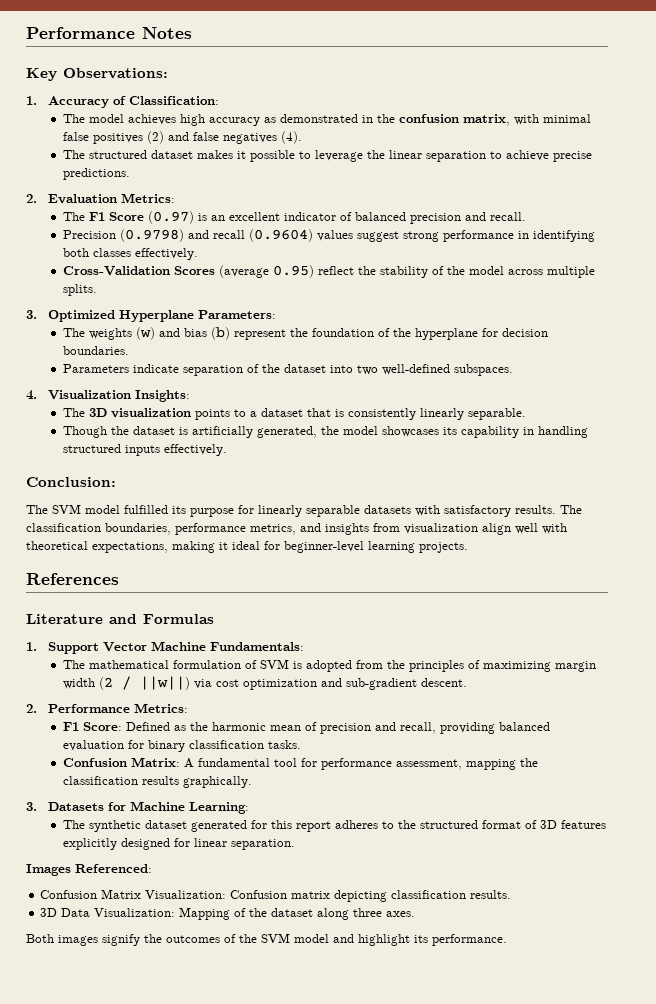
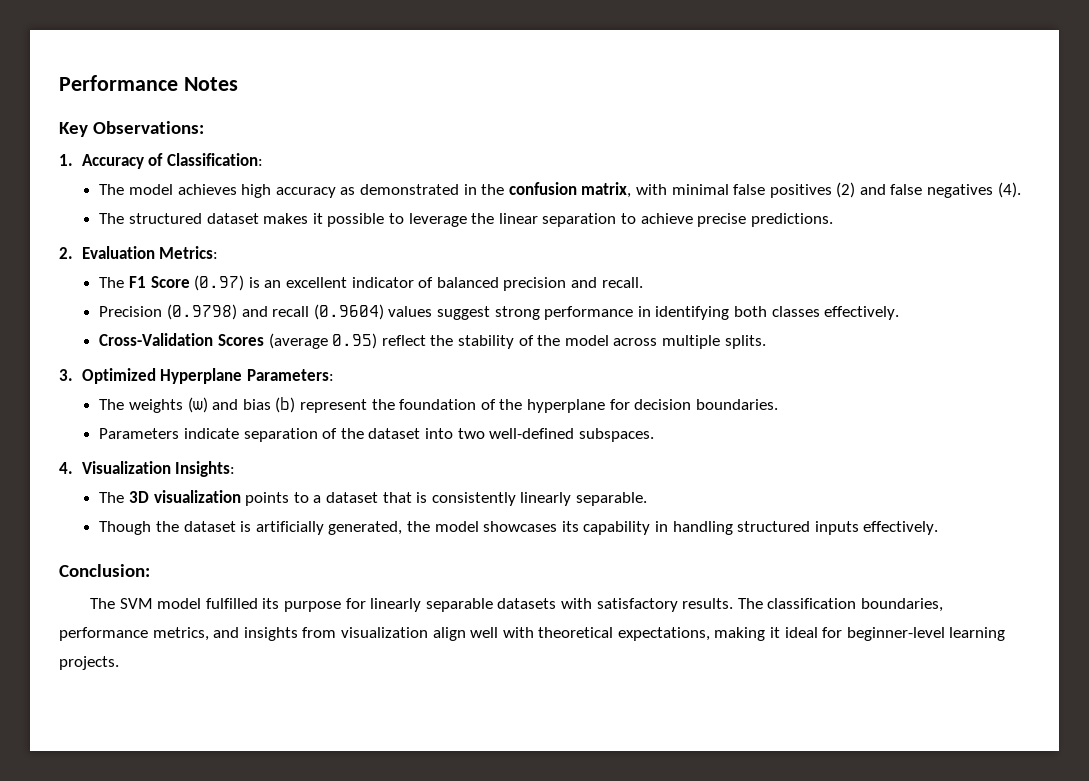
[26,573,119,585] [26,614,214,624] [26,641,305,654] [62,659,596,672] [62,676,467,690] [26,703,189,713] [62,722,550,734] [62,740,301,752] [62,757,538,770] [62,776,252,788] [26,801,250,814] [62,820,606,832] [62,838,295,850] [26,864,152,876] [40,889,512,902] [40,907,416,920] [26,933,507,946] // References // Literature and Formulas // 1. Support Vector Machine Fundamentals: // The mathematical formulation of SVM is adopted from the principles of maximizing margin width (2 / ||w||) via cost optimization and sub-gradient descent. // 2. Performance Metrics: // F1 Score: Defined as the harmonic mean of precision and recall, providing balanced evaluation for binary classification tasks. // Confusion Matrix: A fundamental tool for performance assessment, mapping the classification results graphically. // 3. Datasets for Machine Learning: // The synthetic dataset generated for this report adheres to the structured format of 3D features explicitly designed for linear separation. // Images Referenced: // Confusion Matrix Visualization: Confusion matrix depicting classification results. // 3D Data Visualization: Mapping of the dataset along three axes. // Both images signify the outcomes of the SVM model and highlight its performance. -> (119, 663) none

